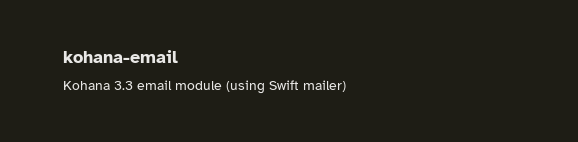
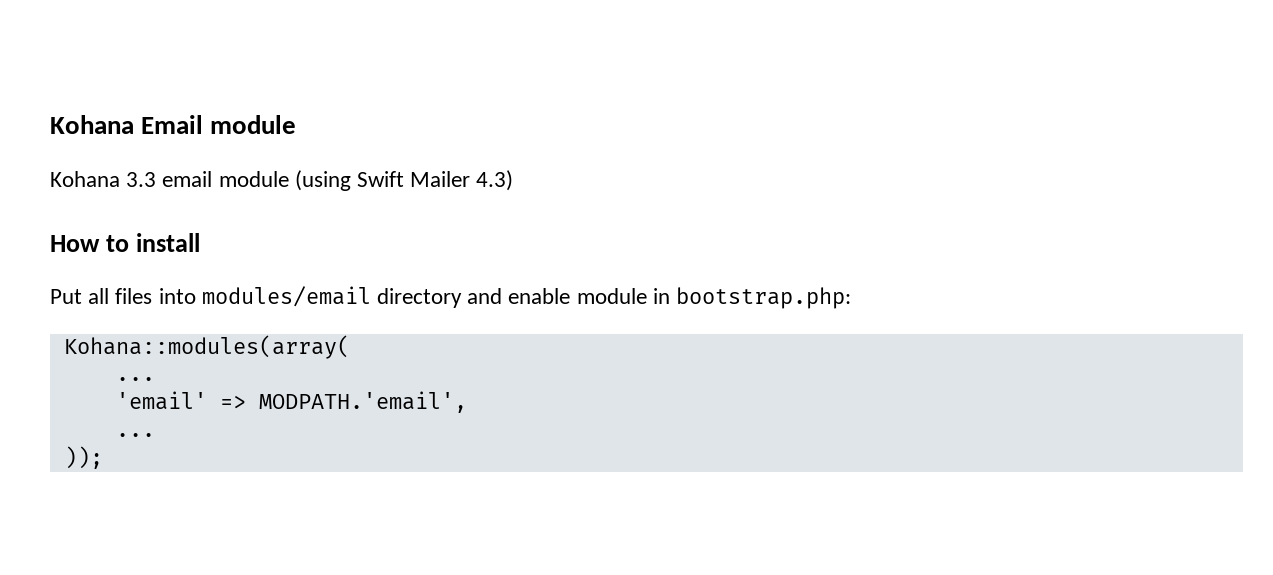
[63,50,178,63] kohana-email -> [50,115,297,134] Kohana Email module
[303,80,346,92] mailer) -> [410,170,514,191] [50,233,200,252] [50,286,852,309] [63,335,350,359] [115,377,155,381] [115,391,467,413] [115,433,155,437] [63,446,103,469] Mailer 4.3) // How to install // Put all files into modules/email directory and enable module in bootstrap.php: // Kohana::modules(array( // ... // 'email' => MODPATH.'email', // ... // ));

